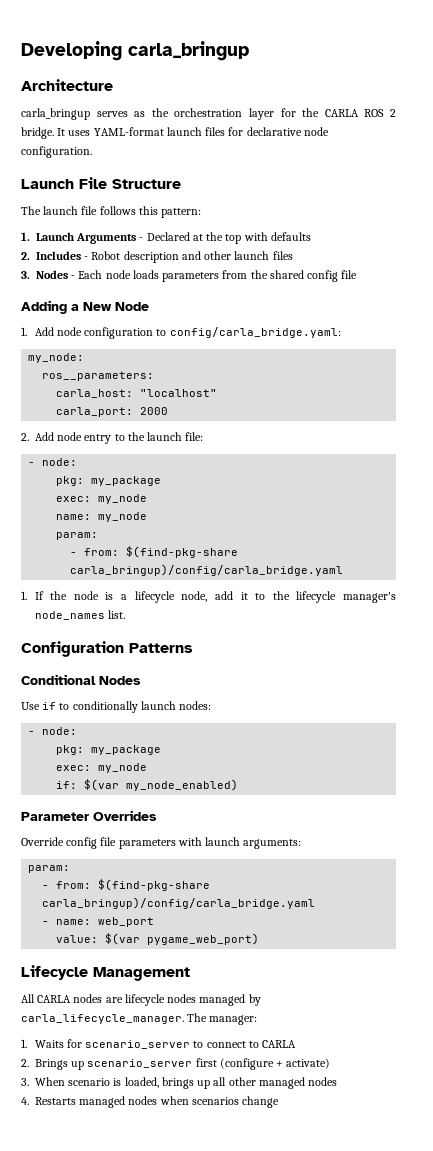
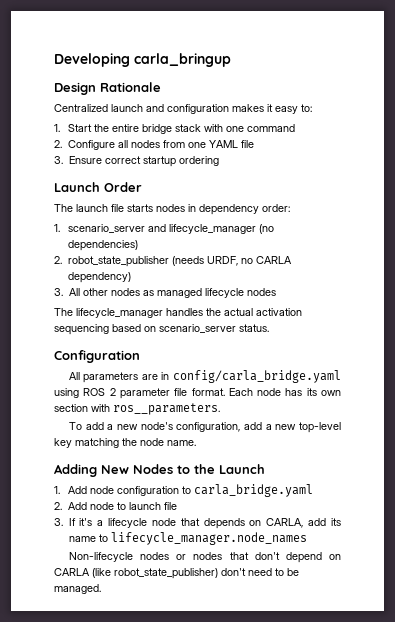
[21,79,113,91] [21,108,397,120] [21,127,329,139] [21,146,92,158] [21,177,181,189] Architecture // carla_bringup serves as the orchestration layer for the CARLA ROS 2 bridge. It uses YAML-format launch files for declarative node configuration. // Launch File Structure -> [54,82,161,95] [54,104,312,114] [54,124,296,134] [54,140,255,150] [54,156,219,167] [54,182,142,192] Design Rationale // Centralized launch and configuration makes it easy to: // 1. Start the entire bridge stack with one command // 2. Configure all nodes from one YAML file // 3. Ensure correct startup ordering // Launch Order
[99,206,202,218] [21,232,311,244] [21,251,293,263] [21,270,358,282] [21,300,149,314] follows this pattern: // 1. Launch Arguments - Declared at the top with defaults // 2. Includes - Robot description and other launch files // 3. Nodes - Each node loads parameters from the shared config file // Adding a New Node -> [127,204,290,215] [54,224,275,234] [68,240,139,251] [54,256,293,267] [68,272,132,283] [54,288,276,298] [54,308,302,318] [54,324,269,335] [54,350,140,363] [68,370,341,383] [54,388,342,399] [54,403,220,415] [68,422,342,433] [54,438,196,448] [54,464,265,477] starts nodes in dependency order: // 1. scenario_server and lifecycle_manager (no dependencies) // 2. robot_state_publisher (needs URDF, no CARLA dependency) // 3. All other nodes as managed lifecycle nodes // The lifecycle_manager handles the actual activation sequencing based on scenario_server status. // Configuration // All parameters are in config/carla_bridge.yaml using ROS 2 parameter file format. Each node has its own section with ros__parameters. // To add a new node's configuration, add a new top-level key matching the node name. // Adding New Nodes to the Launch
[169,327,341,338] [28,353,85,363] [42,371,155,381] [56,389,218,398] [56,407,169,417] [21,432,204,444] [28,458,78,466] [56,476,162,486] [56,494,148,504] [56,512,148,522] [56,532,99,540] [70,546,239,558] [70,564,344,576] [21,591,396,603] [34,610,125,620] [21,641,193,657] [21,674,141,685] [21,701,212,713] [28,727,78,735] [56,745,162,755] [56,763,148,773] [56,779,239,791] [21,810,157,821] [21,837,302,849] [28,865,71,873] [42,879,211,891] [42,897,316,909] [42,917,155,927] [56,933,260,945] [21,965,190,981] [21,994,261,1006] [21,1013,258,1025] [21,1039,297,1049] [21,1058,331,1070] [21,1077,338,1089] [21,1096,280,1108] config/carla_bridge.yaml: // my_node: // ros__parameters: // carla_host: "localhost" // carla_port: 2000 // 2. Add node entry to the launch file: // - node: // pkg: my_package // exec: my_node // name: my_node // param: // - from: $(find-pkg-share carla_bringup)/config/carla_bridge.yaml // 1. If the node is a lifecycle node, add it to the lifecycle manager's node_names list. // Configuration Patterns // Conditional Nodes // Use if to conditionally launch nodes: // - node: // pkg: my_package // exec: my_node // if: $(var my_node_enabled) // Parameter Overrides // Override config file parameters with launch arguments: // param: // - from: $(find-pkg-share carla_bringup)/config/carla_bridge.yaml // - name: web_port // value: $(var pygame_web_port) // Lifecycle Management // All CARLA nodes are lifecycle nodes managed by carla_lifecycle_manager. The manager: // 1. Waits for scenario_server to connect to CARLA // 2. Brings up scenario_server first (configure + activate) // 3. When scenario is loaded, brings up all other managed nodes // 4. Restarts managed nodes when scenarios change -> [194,484,314,497] [54,502,178,510] [54,518,341,529] [68,532,307,545] [68,552,341,563] [54,568,299,579] [54,584,101,594] carla_bridge.yaml // 2. Add node to launch file // 3. If it's a lifecycle node that depends on CARLA, add its name to lifecycle_manager.node_names // Non-lifecycle nodes or nodes that don't depend on CARLA (like robot_state_publisher) don't need to be managed.

